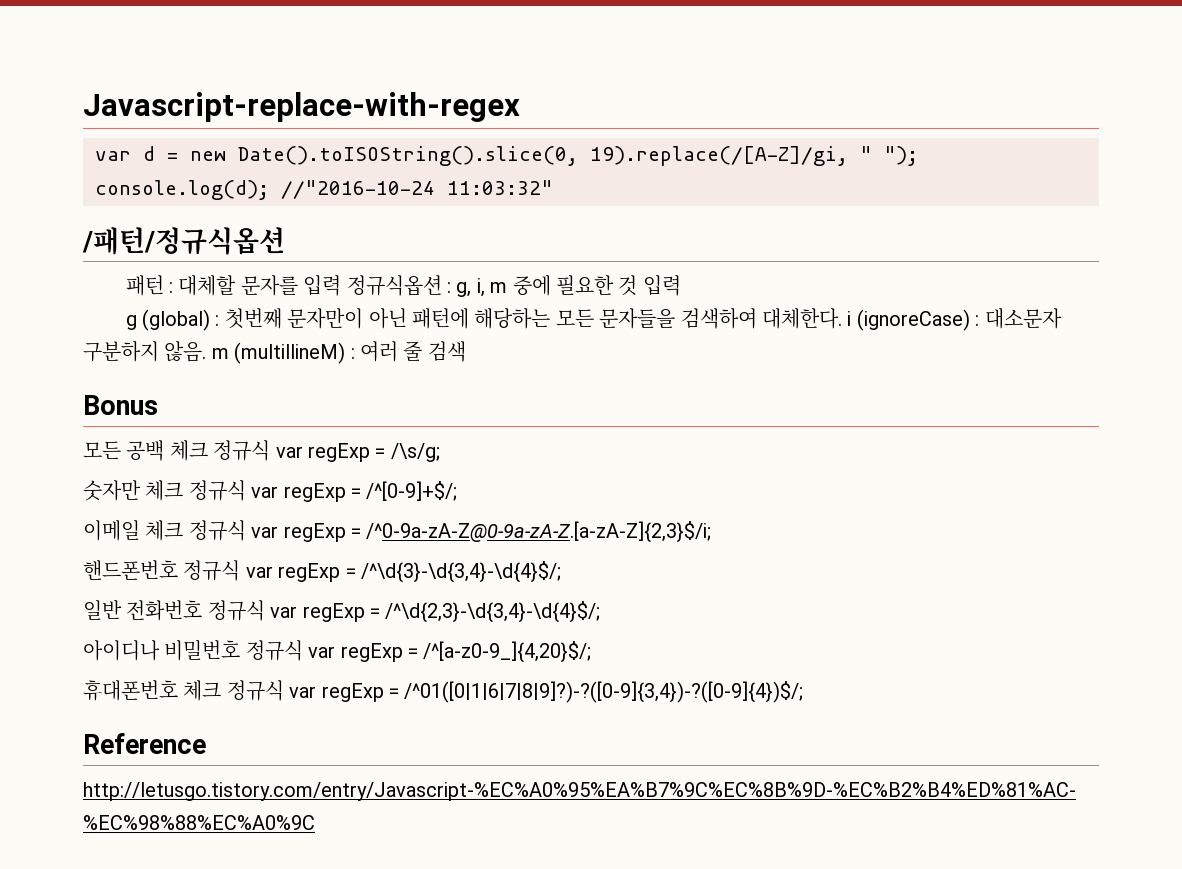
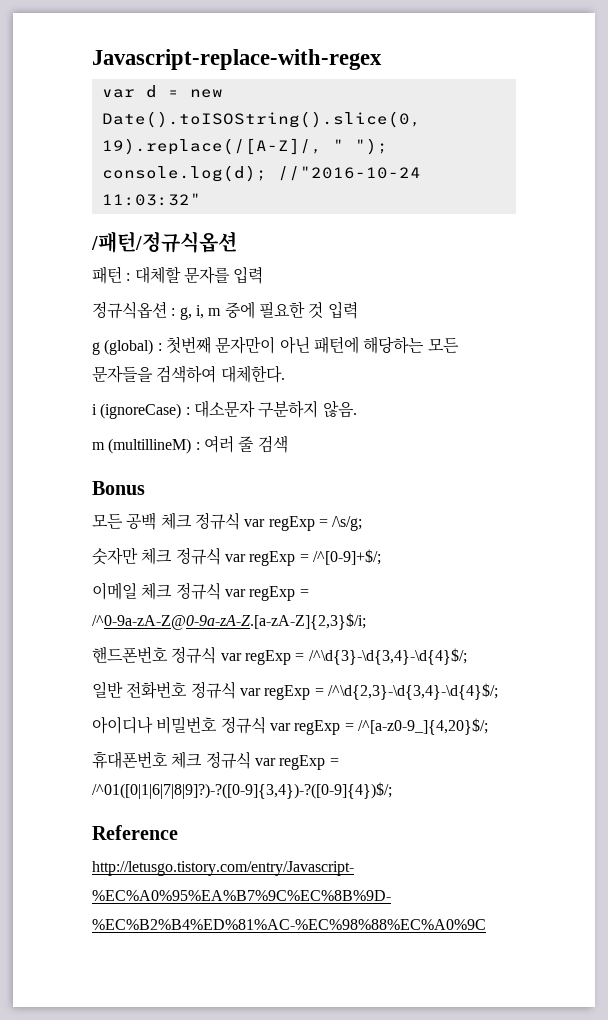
[590,146,848,166] 19).replace(/[A-Z]/gi, -> [101,138,322,155] 19).replace(/[A-Z]/,
(342, 285) none -> (264, 275) //
(843, 318) none -> (285, 374) //
(207, 351) none -> (357, 409) //

